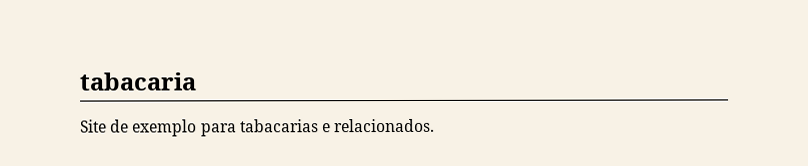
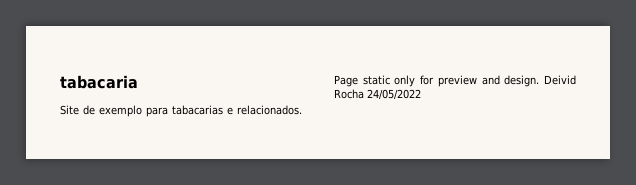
(436, 125) none -> [334,75,576,87] [334,89,421,100] Page static only for preview and design. Deivid Rocha 24/05/2022

